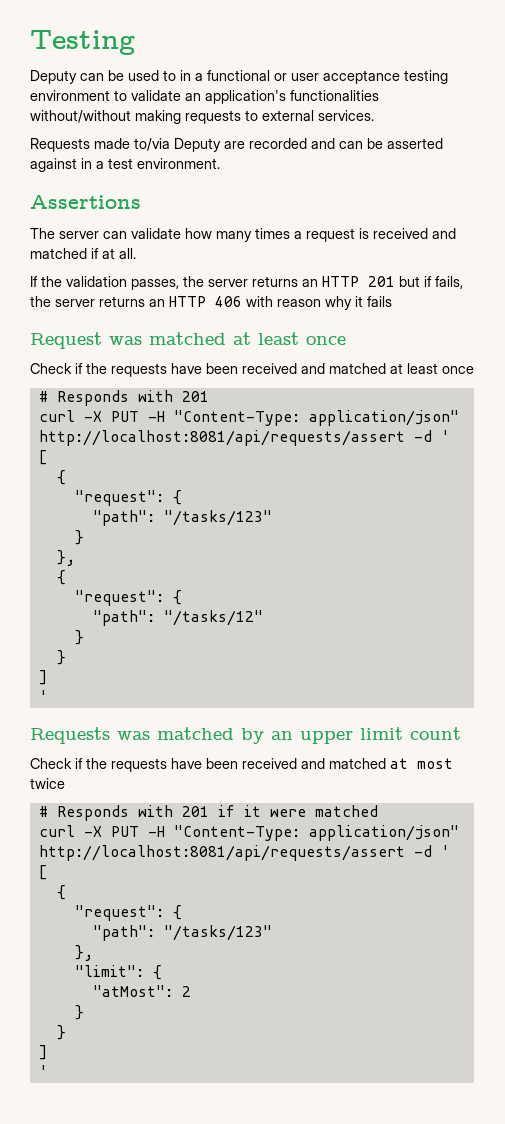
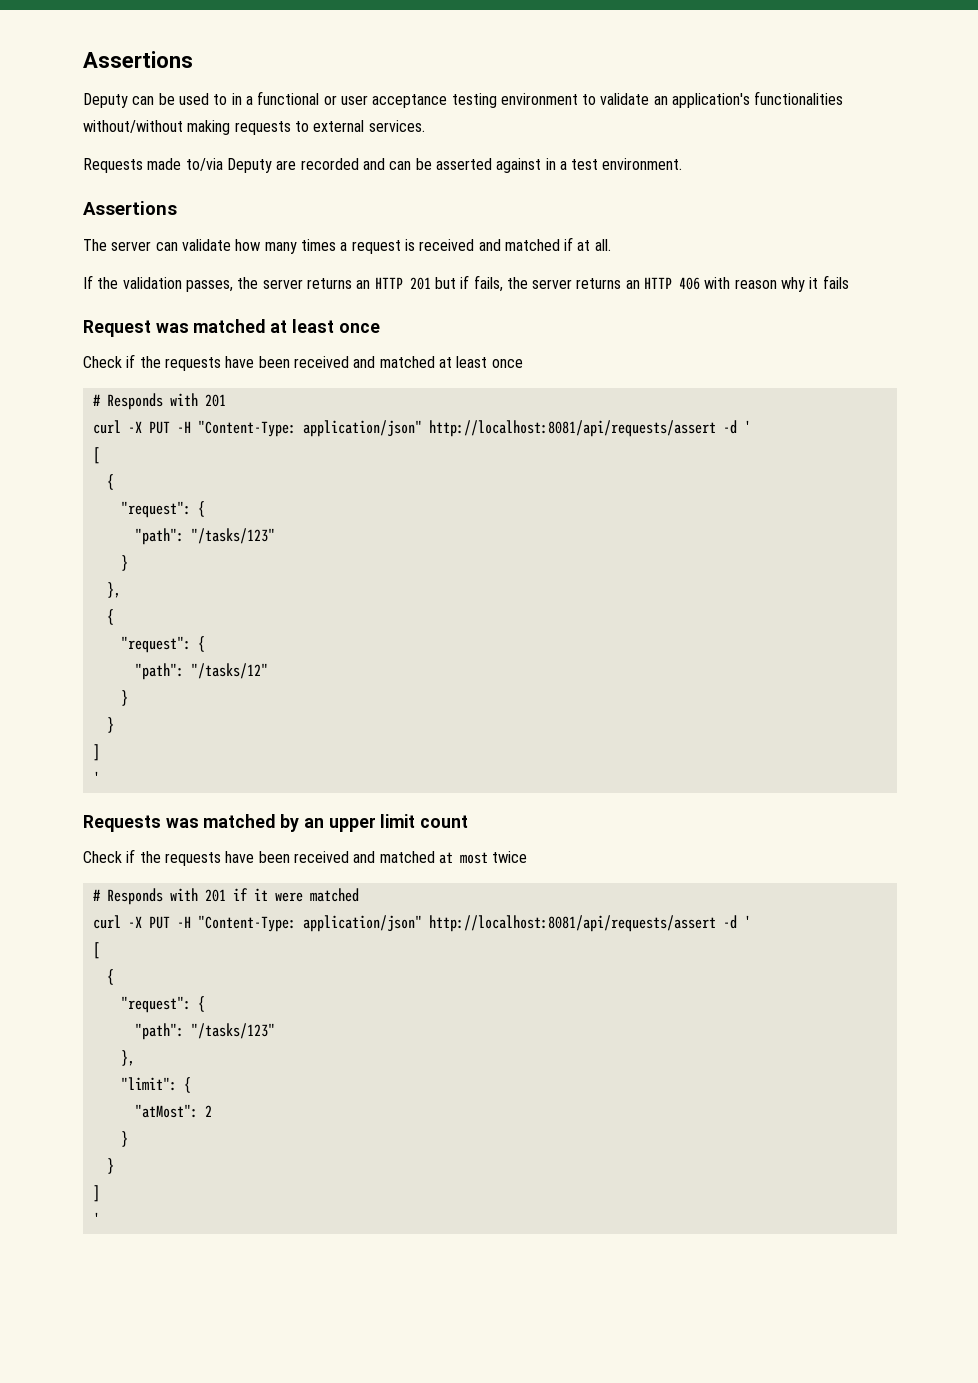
[30,30,135,55] Testing -> [83,51,193,68] Assertions

